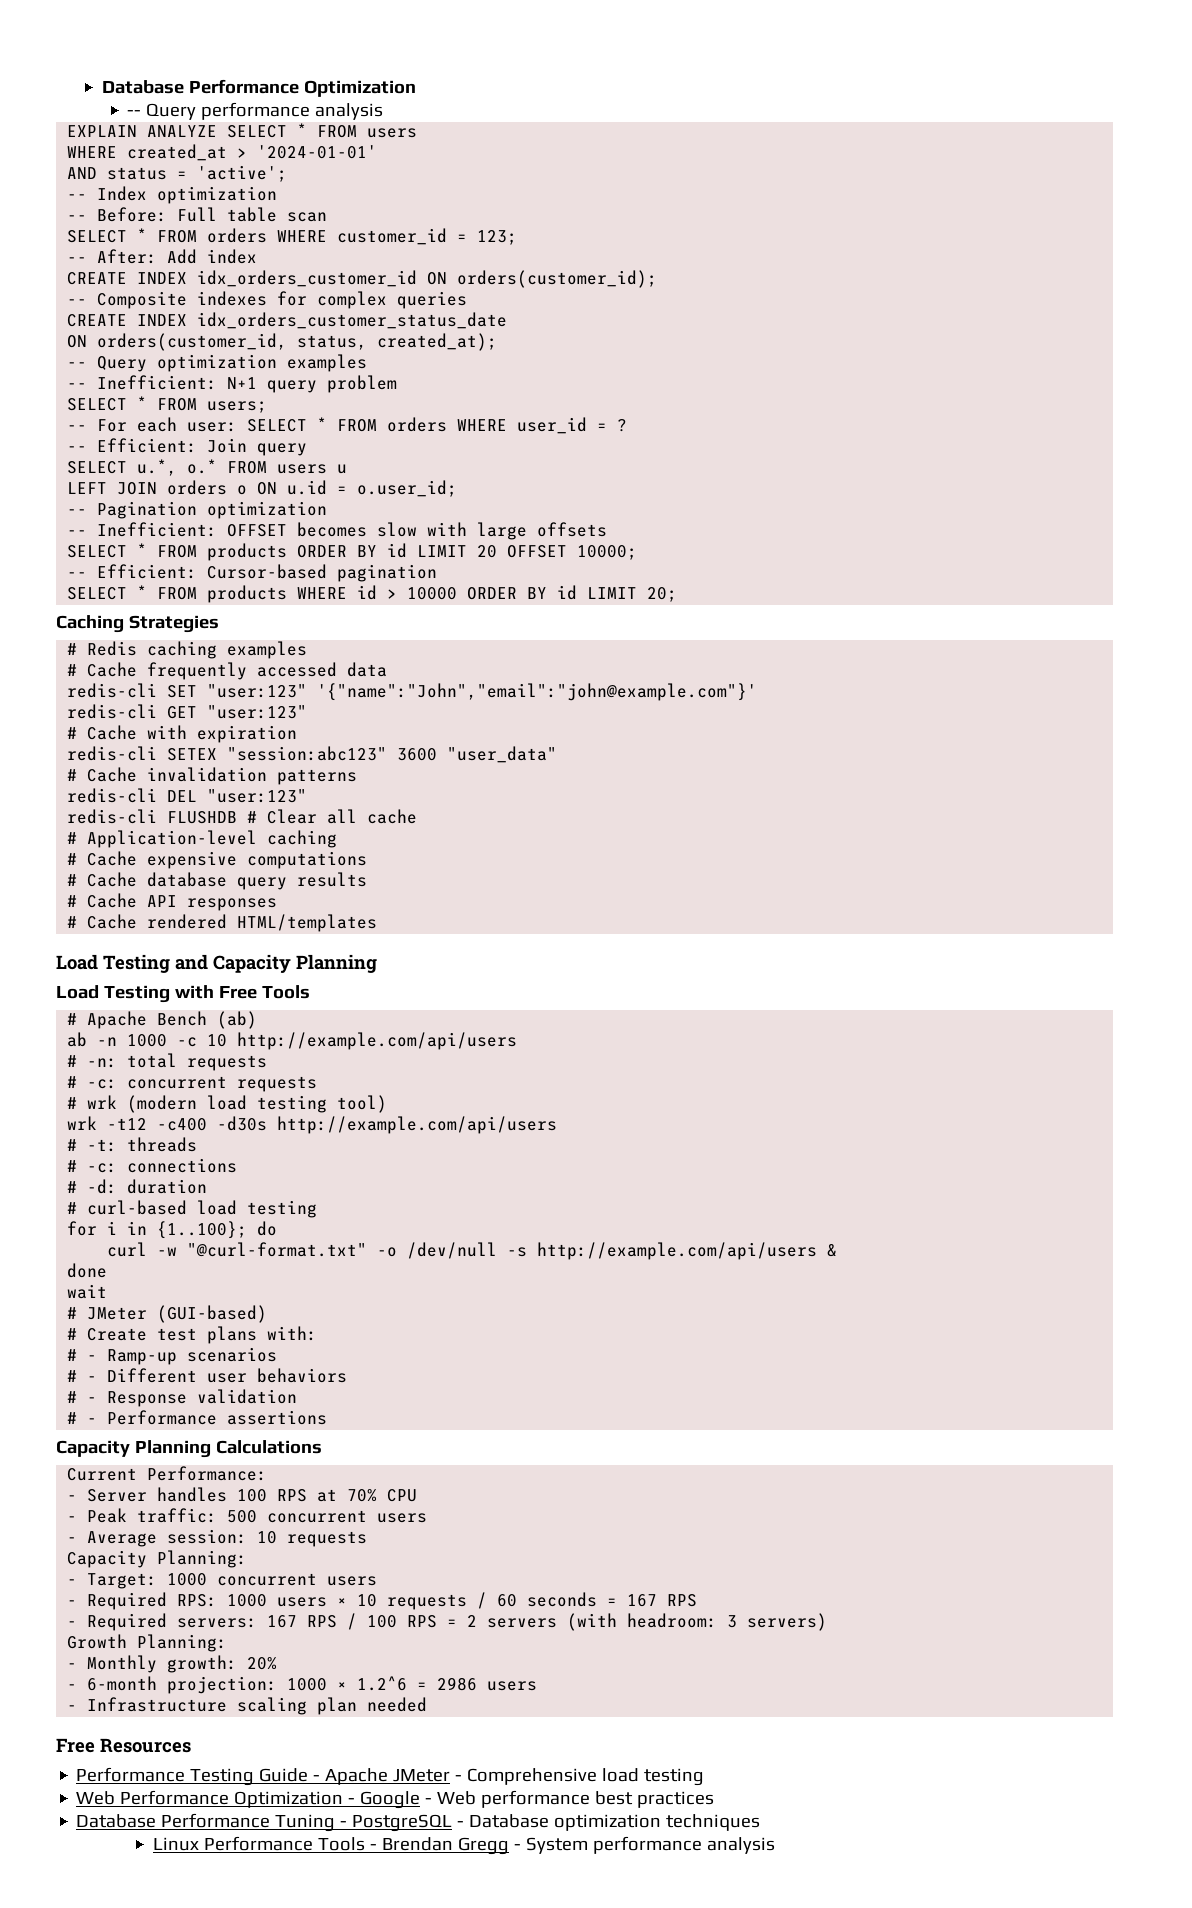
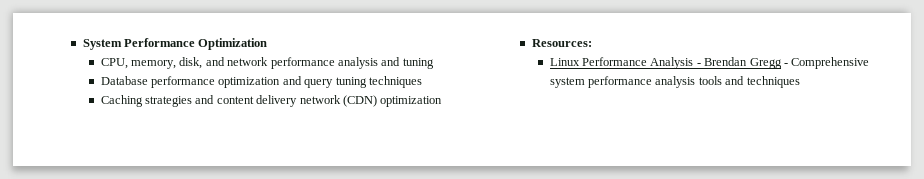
[101,80,184,94] Database -> [82,39,122,50] System
[127,102,384,120] [67,123,418,138] [67,144,378,161] [67,165,288,182] [67,186,278,204] [67,207,328,222] [67,228,518,245] [67,249,258,264] [67,270,658,288] [67,291,468,309] [67,312,508,329] [67,333,498,351] [67,354,368,372] [67,375,398,393] [67,396,268,413] [67,417,628,434] [67,438,308,456] [67,459,348,476] [67,480,458,497] [67,501,328,519] [67,522,608,540] [67,543,638,561] [67,564,438,582] [67,585,678,603] [56,615,219,633] [67,641,308,659] [67,662,388,680] [67,683,758,701] [67,704,308,719] [67,725,298,743] [67,746,558,763] [67,767,358,785] [67,788,308,803] [67,809,418,824] [67,830,338,848] [67,851,368,869] [67,872,368,890] [67,893,278,911] [67,914,378,932] [56,954,377,973] [56,985,310,1003] [67,1011,258,1029] [67,1032,518,1050] [67,1053,268,1071] [67,1076,318,1092] [67,1095,388,1113] [67,1116,558,1134] [67,1137,198,1152] [67,1158,238,1173] [67,1179,208,1194] [67,1200,318,1218] [67,1221,278,1239] [107,1242,838,1260] [67,1263,108,1278] [67,1284,108,1299] [67,1305,268,1323] [67,1326,318,1344] [67,1347,278,1365] [67,1368,348,1383] [67,1389,298,1407] [67,1410,328,1425] [56,1440,322,1458] [67,1466,268,1481] [67,1487,418,1502] [67,1508,428,1523] [67,1529,368,1547] [67,1550,248,1568] [67,1573,378,1589] [67,1592,698,1610] [67,1613,828,1631] [67,1634,228,1652] [67,1655,278,1673] [67,1676,538,1694] [67,1697,428,1715] [56,1738,191,1753] [76,1767,705,1786] [76,1790,715,1809] [76,1813,761,1832] -- Query performance analysis // EXPLAIN ANALYZE SELECT * FROM users // WHERE created_at > '2024-01-01' // AND status = 'active'; // -- Index optimization // -- Before: Full table scan // SELECT * FROM orders WHERE customer_id = 123; // -- After: Add index // CREATE INDEX idx_orders_customer_id ON orders(customer_id); // -- Composite indexes for complex queries // CREATE INDEX idx_orders_customer_status_date // ON orders(customer_id, status, created_at); // -- Query optimization examples // -- Inefficient: N+1 query problem // SELECT * FROM users; // -- For each user: SELECT * FROM orders WHERE user_id = ? // -- Efficient: Join query // SELECT u.*, o.* FROM users u // LEFT JOIN orders o ON u.id = o.user_id; // -- Pagination optimization // -- Inefficient: OFFSET becomes slow with large offsets // SELECT * FROM products ORDER BY id LIMIT 20 OFFSET 10000; // -- Efficient: Cursor-based pagination // SELECT * FROM products WHERE id > 10000 ORDER BY id LIMIT 20; // Caching Strategies // # Redis caching examples // # Cache frequently accessed data // redis-cli SET "user:123" '{"name":"John","email":"john@example.com"}' // redis-cli GET "user:123" // # Cache with expiration // redis-cli SETEX "session:abc123" 3600 "user_data" // # Cache invalidation patterns // redis-cli DEL "user:123" // redis-cli FLUSHDB # Clear all cache // # Application-level caching // # Cache expensive computations // # Cache database query results // # Cache API responses // # Cache rendered HTML/templates // Load Testing and Capacity Planning // Load Testing with Free Tools // # Apache Bench (ab) // ab -n 1000 -c 10 http://example.com/api/users // # -n: total requests // # -c: concurrent requests // # wrk (modern load testing tool) // wrk -t12 -c400 -d30s http://example.com/api/users // # -t: threads // # -c: connections // # -d: duration // # curl-based load testing // for i in {1..100}; do // curl -w "@curl-format.txt" -o /dev/null -s http://example.com/api/users & // done // wait // # JMeter (GUI-based) // # Create test plans with: // # - Ramp-up scenarios // # - Different user behaviors // # - Response validation // # - Performance assertions // Capacity Planning Calculations // Current Performance: // - Server handles 100 RPS at 70% CPU // - Peak traffic: 500 concurrent users // - Average session: 10 requests // Capacity Planning: // - Target: 1000 concurrent users // - Required RPS: 1000 users × 10 requests / 60 seconds = 167 RPS // - Required servers: 167 RPS / 100 RPS = 2 servers (with headroom: 3 servers) // Growth Planning: // - Monthly growth: 20% // - 6-month projection: 1000 × 1.2^6 = 2986 users // - Infrastructure scaling plan needed // Free Resources // Performance Testing Guide - Apache JMeter - Comprehensive load testing // Web Performance Optimization - Google - Web performance best practices // Database Performance Tuning - PostgreSQL - Database optimization techniques -> [100,57,434,69] [100,76,422,88] [100,95,443,107] [531,39,592,47] CPU, memory, disk, and network performance analysis and tuning // Database performance optimization and query tuning techniques // Caching strategies and content delivery network (CDN) optimization // Resources:
[317,1837,365,1851] Tools -> [650,57,694,69] Analysis
[525,1836,775,1854] System performance analysis -> [791,57,870,69] [549,76,800,88] Comprehensive system performance analysis tools and techniques

